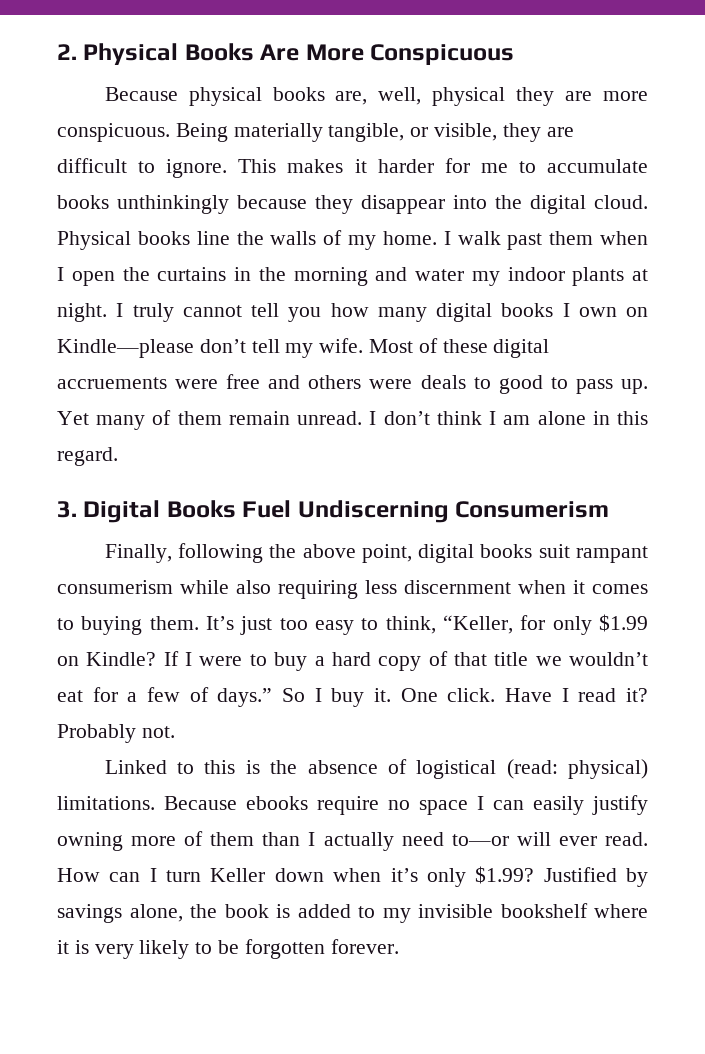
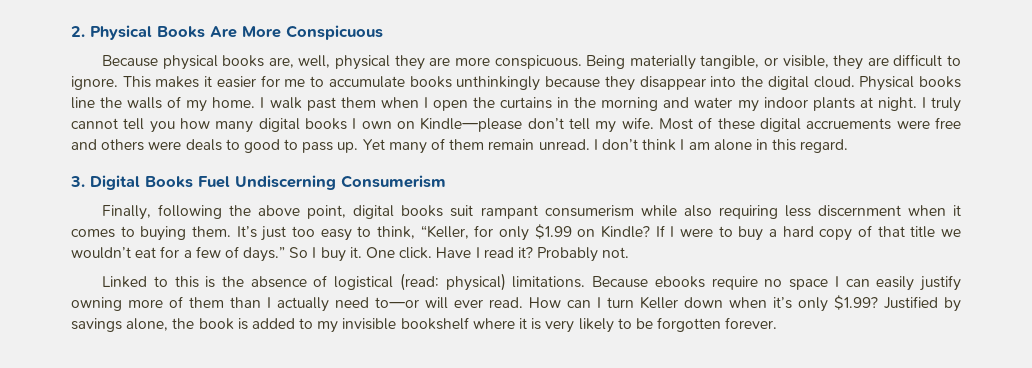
[377,159,434,173] harder -> [216,76,256,88] easier

